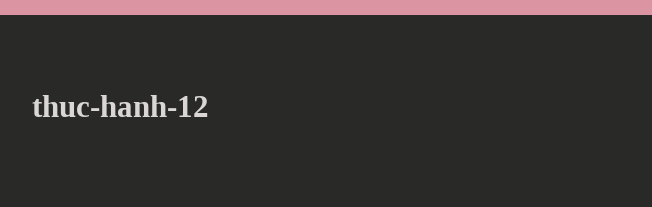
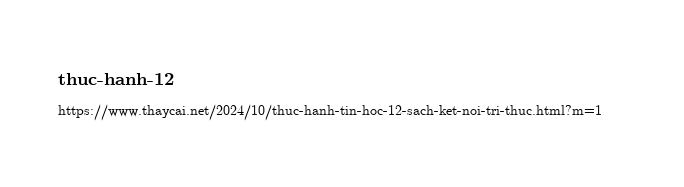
(209, 106) none -> [58,104,602,121] // https://www.thaycai.net/2024/10/thuc-hanh-tin-hoc-12-sach-ket-noi-tri-thuc.html?m=1

